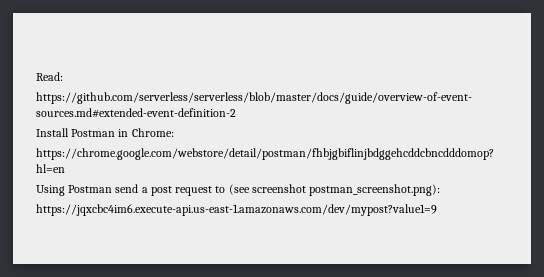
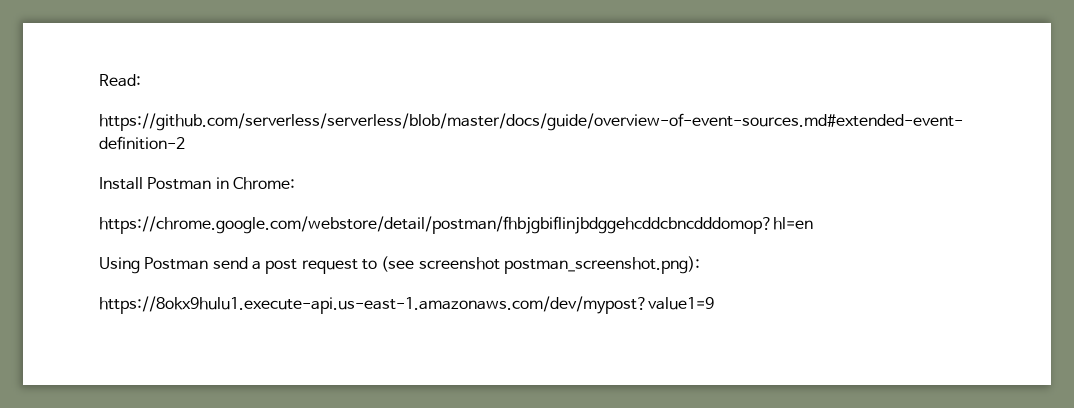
[36,204,437,216] https://jqxcbc4im6.execute-api.us-east-1.amazonaws.com/dev/mypost?value1=9 -> [99,296,714,314] https://8okx9hulu1.execute-api.us-east-1.amazonaws.com/dev/mypost?value1=9

